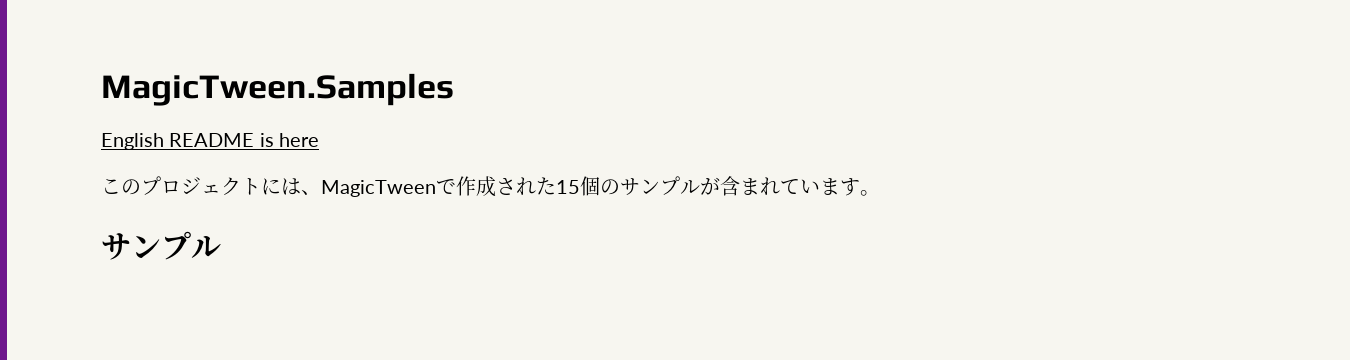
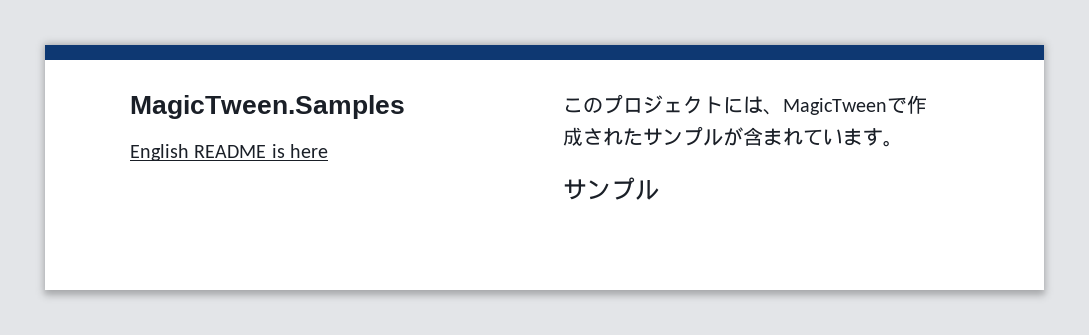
[556,176,620,196] 15個の -> (643, 137) none

